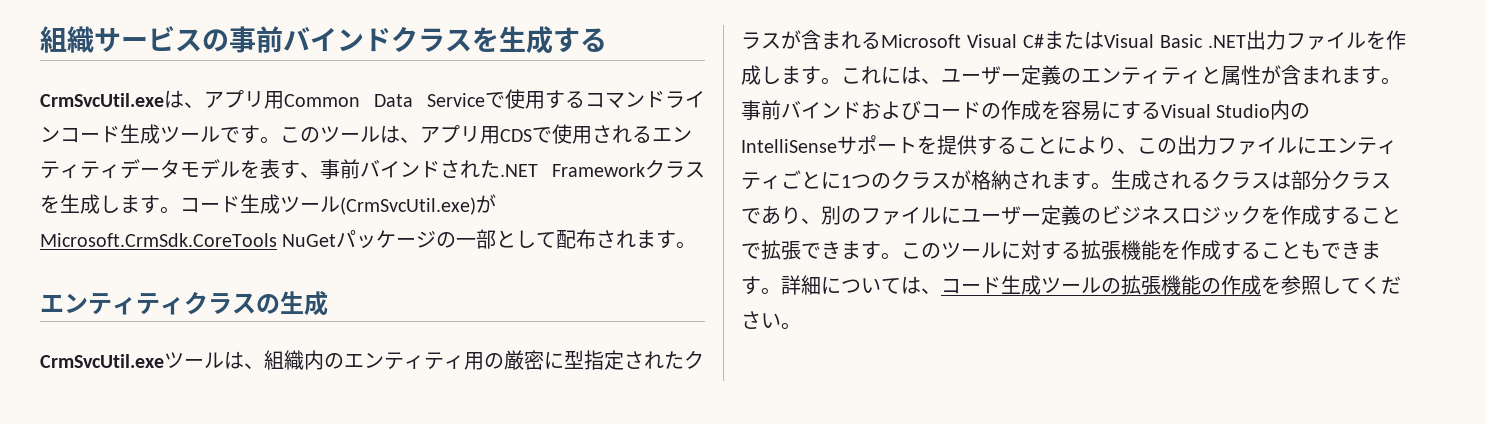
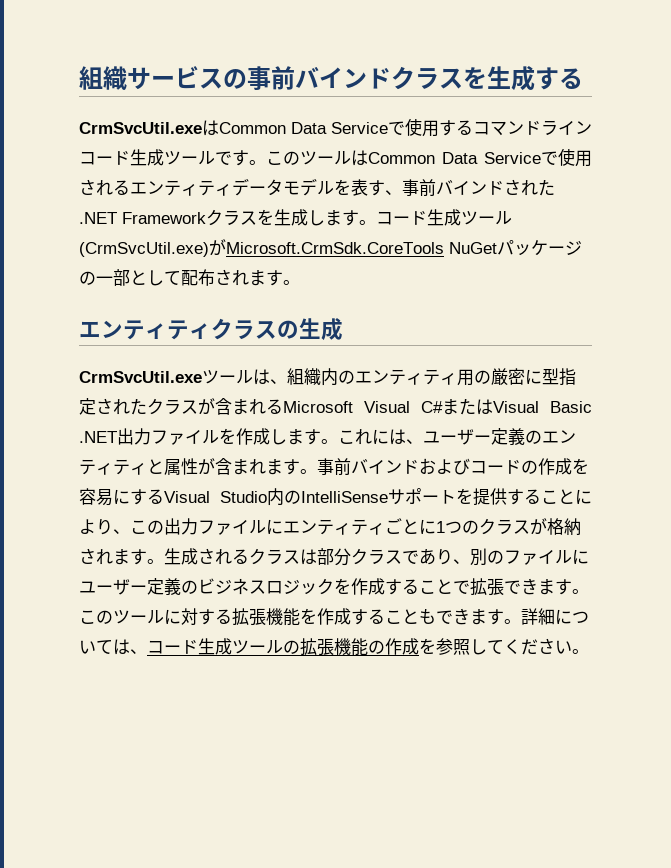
[184,90,284,109] 、アプリ用 -> (219, 128) none
[400,125,532,144] 、アプリ用CDS -> [368,152,541,164] Common Data Service

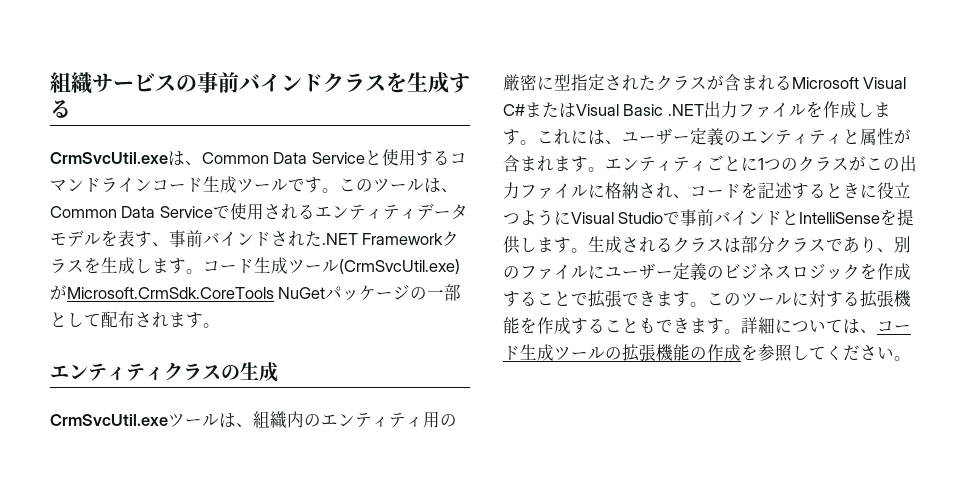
[219,121,405,135] Common Data Serviceで -> [185,150,382,166] 、Common Data Serviceと
(368, 158) none -> [441,188,458,193] 、
[317,458,589,476] [79,488,592,506] [79,518,283,535] 事前バインドおよびコードの作成を容易にするVisual Studio内のIntelliSenseサポートを提供することにより、この出力ファイルに -> (605, 169) none
[547,518,581,536] [79,548,113,565] 格納され -> [866,155,917,172] [503,182,911,199] [503,209,915,226] [503,236,537,254] この出力ファイルに格納され、コードを記述するときに役立つようにVisual Studioで事前バインドとIntelliSenseを提供し

